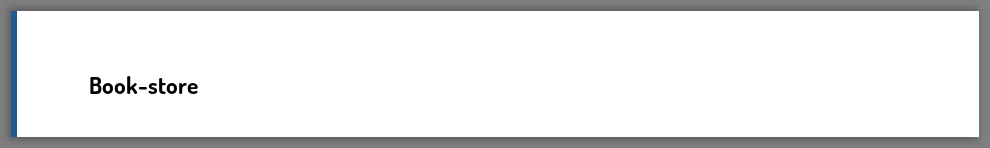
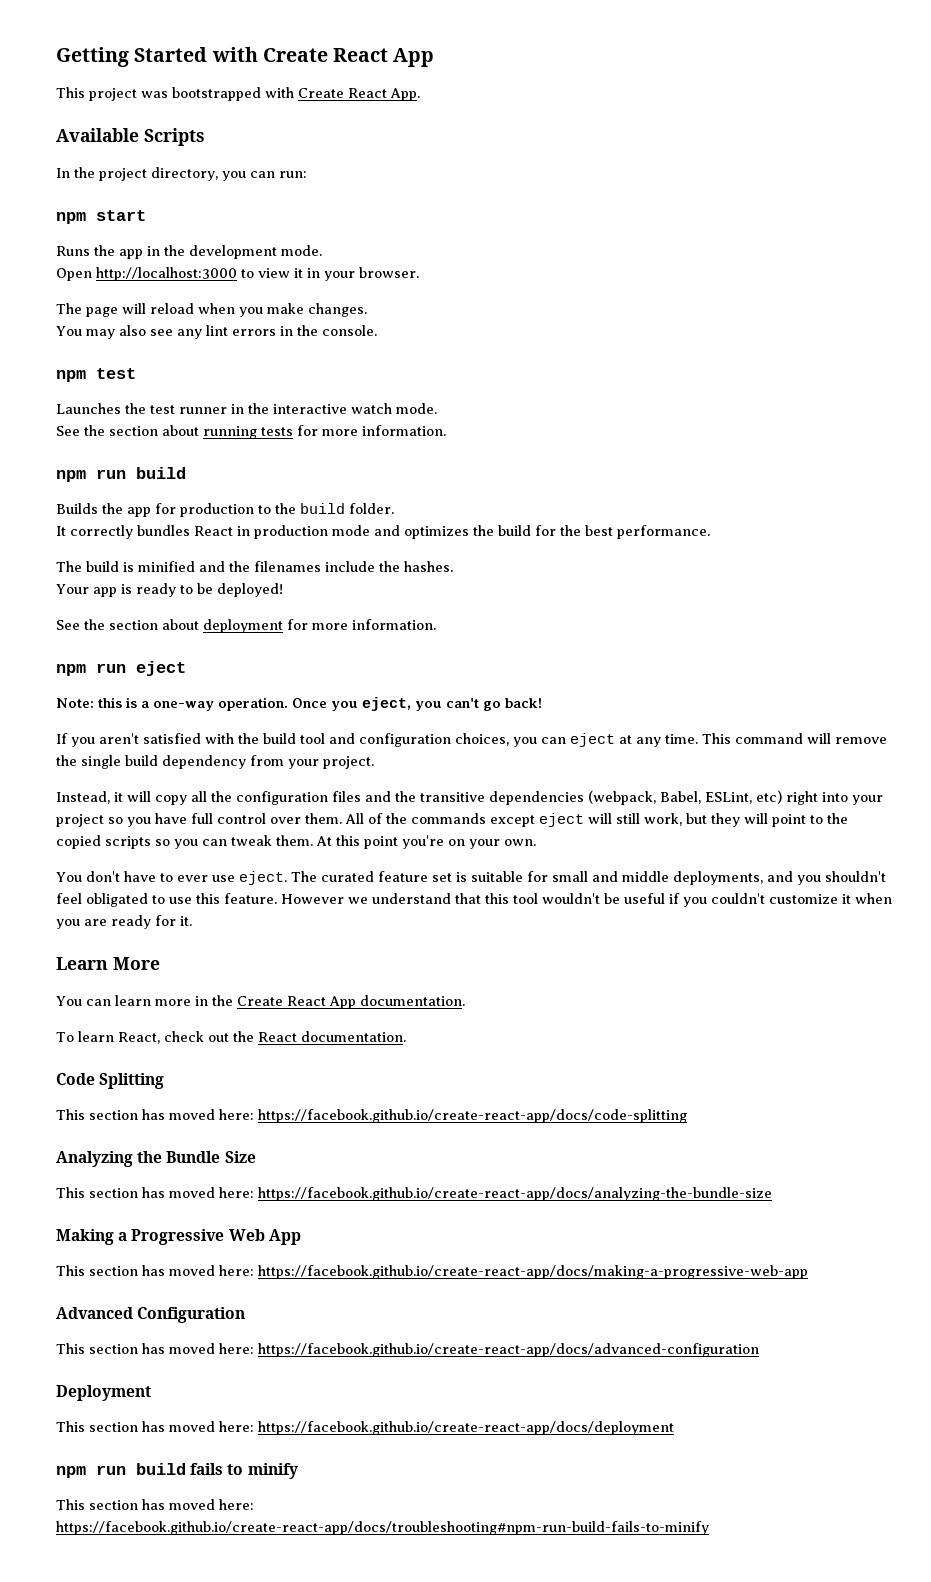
[89,76,198,94] Book-store -> [56,47,435,67] [56,87,420,101] [56,128,205,146] [56,167,307,181] [56,210,146,224] [56,245,322,259] [56,267,419,281] [56,303,367,317] [56,325,377,339] [56,368,136,382] [56,403,437,414] [56,425,446,439] [56,467,186,482] [56,503,394,517] [56,525,710,539] [56,561,453,572] [56,583,283,597] [56,619,436,633] [56,661,186,676] [56,697,542,711] [56,733,887,747] [56,755,374,769] [56,790,883,805] [56,813,848,827] [56,835,536,849] [56,871,886,885] [56,893,892,907] [56,915,192,929] [56,957,160,970] [56,995,465,1009] [56,1031,406,1044] [56,1073,165,1089] [56,1109,687,1123] [56,1151,256,1167] [56,1187,772,1201] [56,1229,301,1245] [56,1265,808,1279] [56,1307,246,1323] [56,1343,759,1357] [56,1385,151,1401] [56,1421,674,1435] [56,1463,298,1479] [56,1499,254,1510] [56,1521,709,1535] Getting Started with Create React App // This project was bootstrapped with Create React App. // Available Scripts // In the project directory, you can run: // npm start // Runs the app in the development mode. // Open http://localhost:3000 to view it in your browser. // The page will reload when you make changes. // You may also see any lint errors in the console. // npm test // Launches the test runner in the interactive watch mode. // See the section about running tests for more information. // npm run build // Builds the app for production to the build folder. // It correctly bundles React in production mode and optimizes the build for the best performance. // The build is minified and the filenames include the hashes. // Your app is ready to be deployed! // See the section about deployment for more information. // npm run eject // Note: this is a one-way operation. Once you eject, you can't go back! // If you aren't satisfied with the build tool and configuration choices, you can eject at any time. This command will remove the single build dependency from your project. // Instead, it will copy all the configuration files and the transitive dependencies (webpack, Babel, ESLint, etc) right into your project so you have full control over them. All of the commands except eject will still work, but they will point to the copied scripts so you can tweak them. At this point you're on your own. // You don't have to ever use eject. The curated feature set is suitable for small and middle deployments, and you shouldn't feel obligated to use this feature. However we understand that this tool wouldn't be useful if you couldn't customize it when you are ready for it. // Learn More // You can learn more in the Create React App documentation. // To learn React, check out the React documentation. // Code Splitting // This section has moved here: https://facebook.github.io/create-react-app/docs/code-splitting // Analyzing the Bundle Size // This section has moved here: https://facebook.github.io/create-react-app/docs/analyzing-the-bundle-size // Making a Progressive Web App // This section has moved here: https://facebook.github.io/create-react-app/docs/making-a-progressive-web-app // Advanced Configuration // This section has moved here: https://facebook.github.io/create-react-app/docs/advanced-configuration // Deployment // This section has moved here: https://facebook.github.io/create-react-app/docs/deployment // npm run build fails to minify // This section has moved here: https://facebook.github.io/create-react-app/docs/troubleshooting#npm-run-build-fails-to-minify

